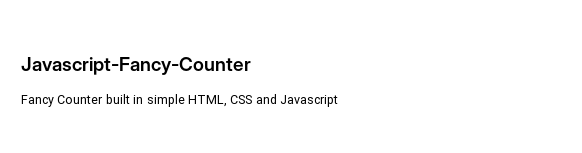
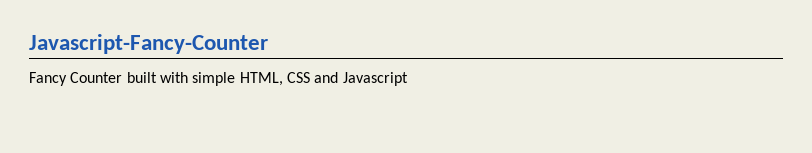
[133,95,144,104] in -> [159,72,188,83] with

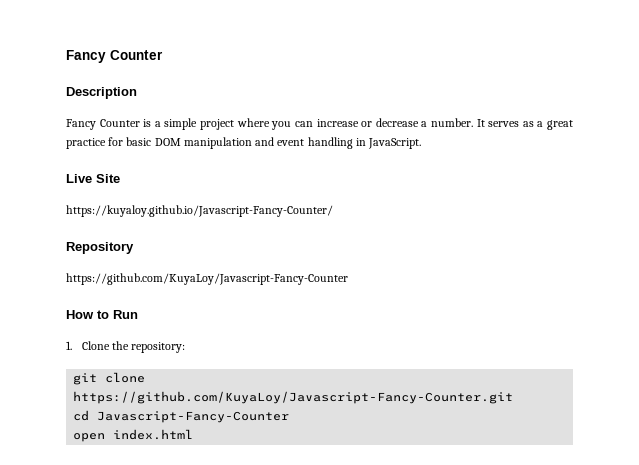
[29,34,268,54] [29,72,408,86] Javascript-Fancy-Counter // Fancy Counter built with simple HTML, CSS and Javascript -> [66,50,163,63] [66,87,137,99] [66,118,573,130] [66,137,422,149] [66,174,120,183] [66,205,333,217] [66,242,134,254] [66,273,348,285] [66,310,138,319] [66,341,186,353] [73,372,146,385] [73,391,514,404] [73,410,290,423] [73,429,194,442] Fancy Counter // Description // Fancy Counter is a simple project where you can increase or decrease a number. It serves as a great practice for basic DOM manipulation and event handling in JavaScript. // Live Site // https://kuyaloy.github.io/Javascript-Fancy-Counter/ // Repository // https://github.com/KuyaLoy/Javascript-Fancy-Counter // How to Run // 1. Clone the repository: // git clone https://github.com/KuyaLoy/Javascript-Fancy-Counter.git // cd Javascript-Fancy-Counter // open index.html

